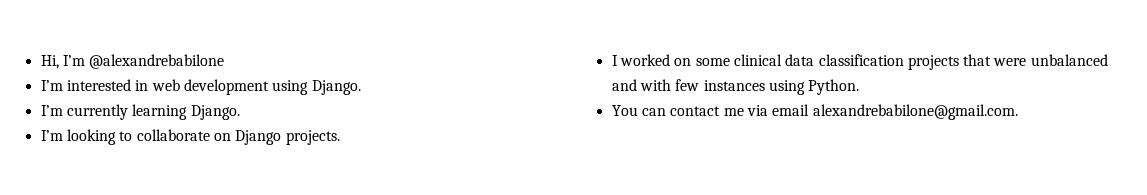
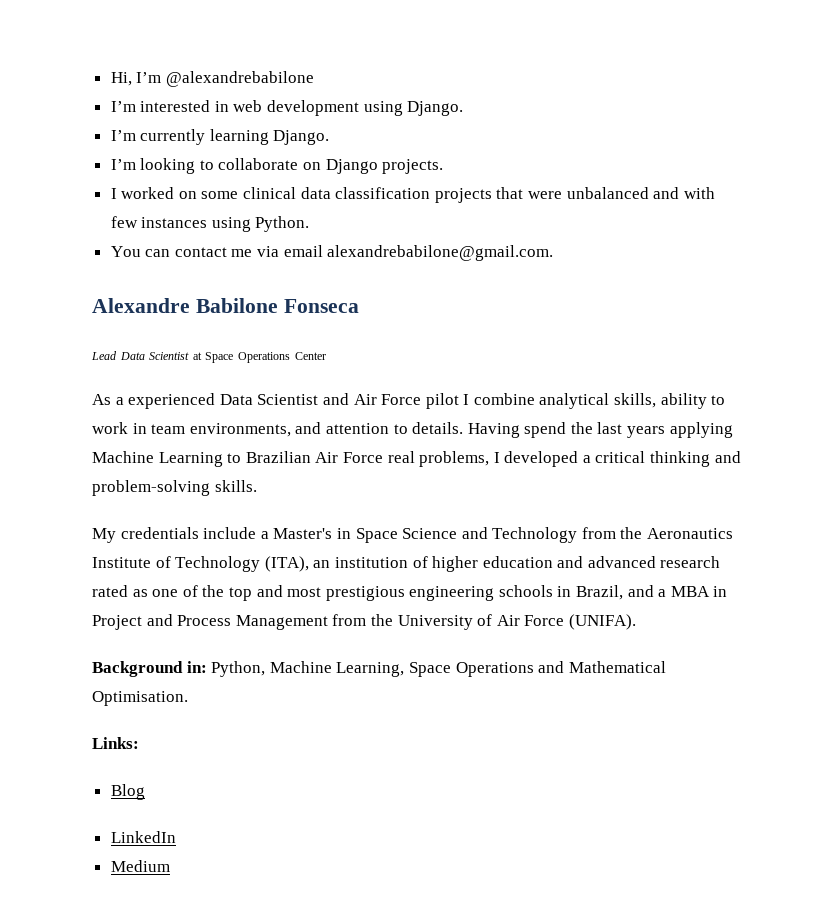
(1018, 112) none -> [92,298,359,313] [91,351,326,363] [92,393,726,409] [92,422,733,438] [92,451,741,467] [92,480,257,496] [92,527,734,543] [92,556,721,572] [92,585,728,601] [92,614,636,630] [92,661,666,677] [92,691,188,706] [92,737,139,749] [110,784,145,800] [110,831,176,843] [110,860,170,872] // Alexandre Babilone Fonseca // Lead Data Scientist at Space Operations Center // As a experienced Data Scientist and Air Force pilot I combine analytical skills, ability to work in team environments, and attention to details. Having spend the last years applying Machine Learning to Brazilian Air Force real problems, I developed a critical thinking and problem-solving skills. // My credentials include a Master's in Space Science and Technology from the Aeronautics Institute of Technology (ITA), an institution of higher education and advanced research rated as one of the top and most prestigious engineering schools in Brazil, and a MBA in Project and Process Management from the University of Air Force (UNIFA). // Background in: Python, Machine Learning, Space Operations and Mathematical Optimisation. // Links: // Blog // LinkedIn // Medium

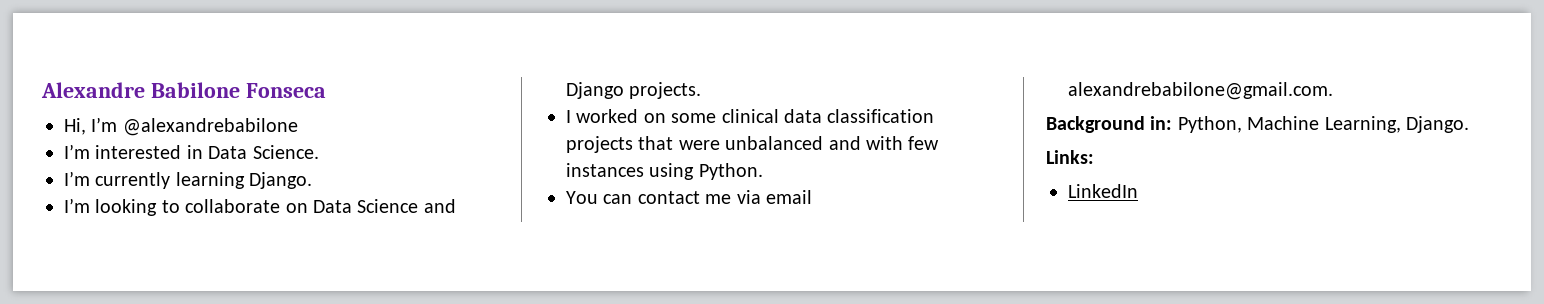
(110, 79) none -> [41,82,326,98] Alexandre Babilone Fonseca //
[233,100,464,116] web development using Django. -> [208,145,319,159] Data Science.
(322, 166) none -> [313,199,456,213] Data Science and
[92,298,359,313] [91,351,326,363] [92,393,726,409] [92,422,733,438] [92,451,741,467] [92,480,257,496] [92,527,734,543] [92,556,721,572] [92,585,728,601] [92,614,636,630] // Alexandre Babilone Fonseca // Lead Data Scientist at Space Operations Center // As a experienced Data Scientist and Air Force pilot I combine analytical skills, ability to work in team environments, and attention to details. Having spend the last years applying Machine Learning to Brazilian Air Force real problems, I developed a critical thinking and problem-solving skills. // My credentials include a Master's in Space Science and Technology from the Aeronautics Institute of Technology (ITA), an institution of higher education and advanced research rated as one of the top and most prestigious engineering schools in Brazil, and a MBA in Project and Process Management from the University of Air Force (UNIFA). -> (1333, 91) none
[408,661,666,677] [92,691,188,706] Space Operations and Mathematical Optimisation. -> [1406,116,1469,133] Django.
[110,784,145,800] // Blog -> (1094, 157) none
[110,860,170,872] // Medium -> (1138, 191) none

